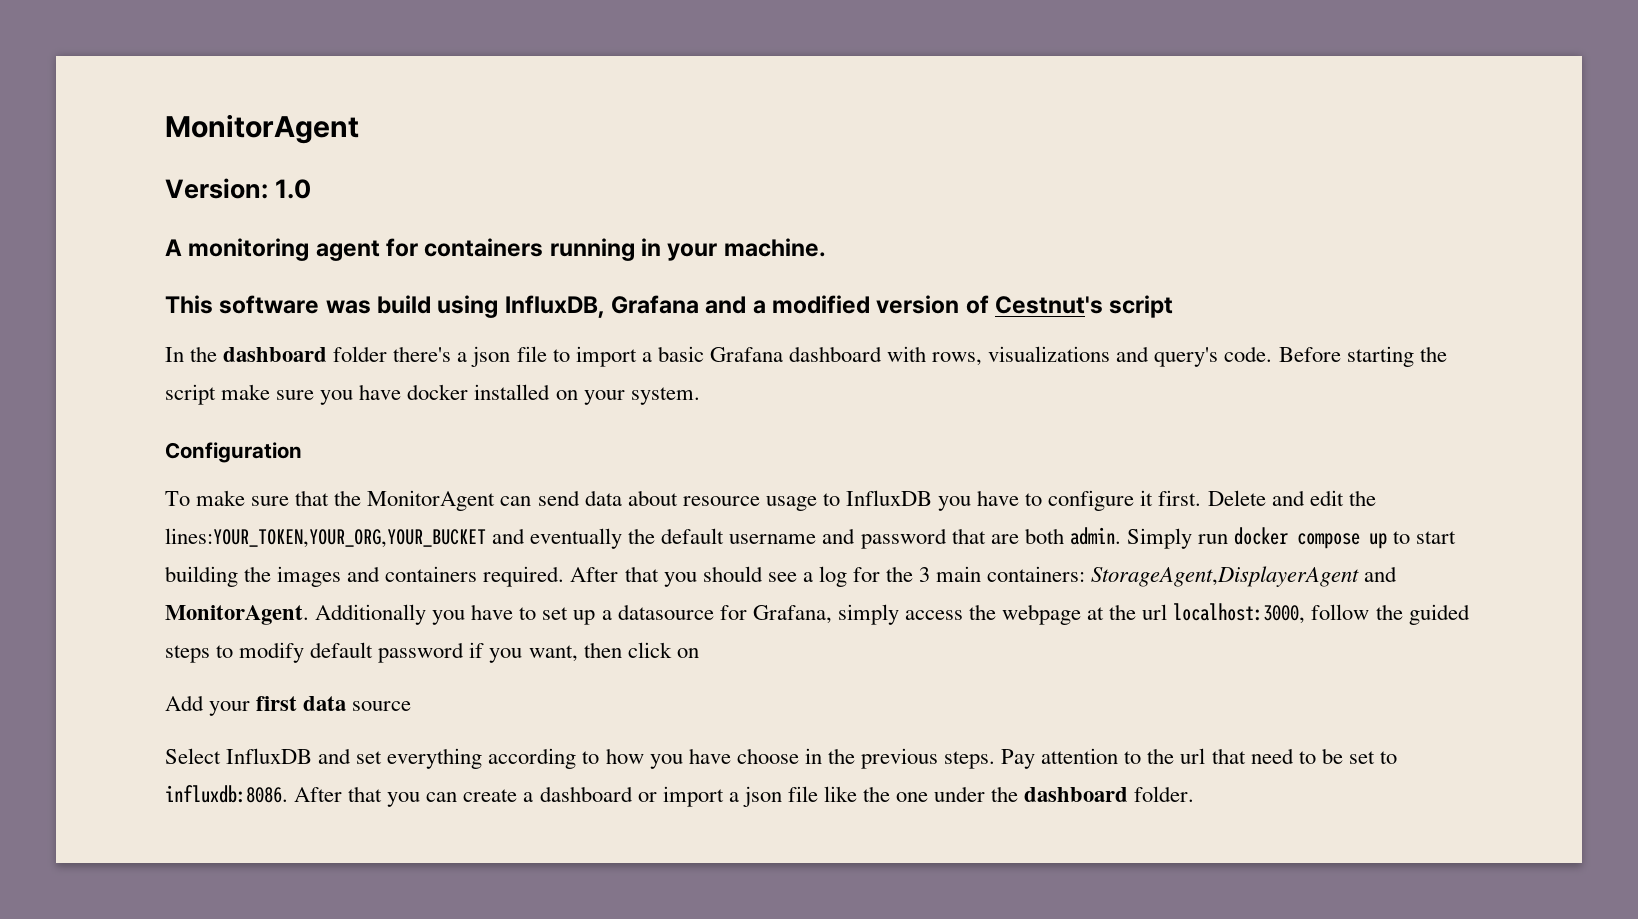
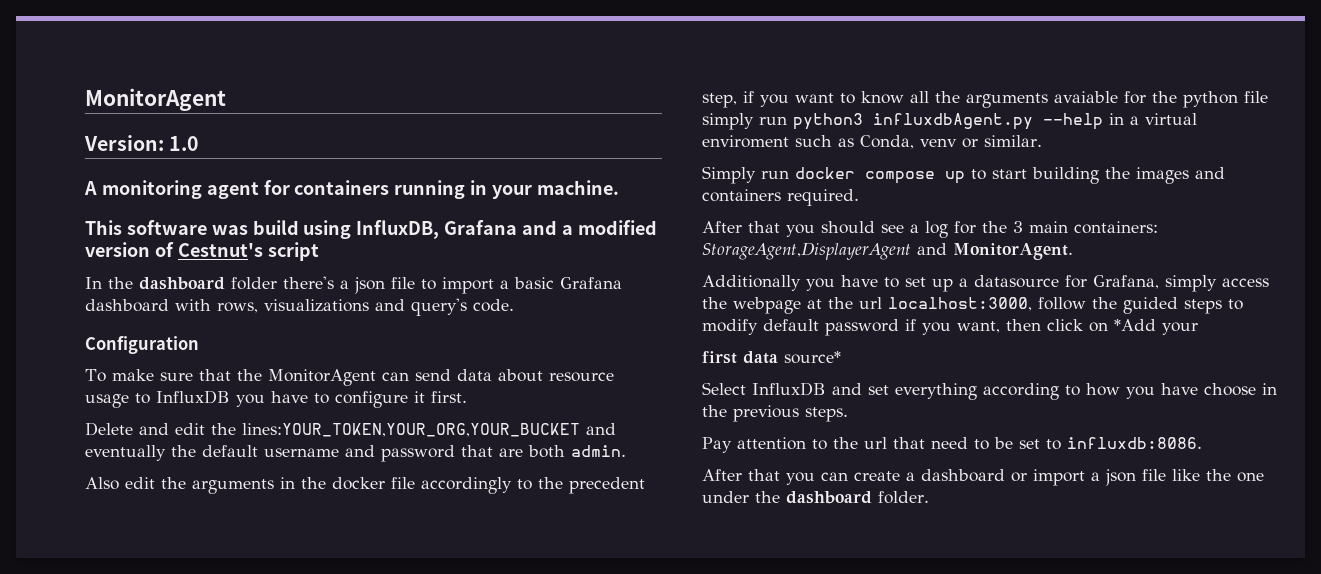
[1278,346,1447,367] [165,384,700,405] Before starting the script make sure you have docker installed on your system. -> (514, 305) none
(1202, 498) none -> (467, 397) //
(1121, 536) none -> [85,477,645,494] [702,91,1268,108] [702,113,1197,130] [702,135,1042,149] // Also edit the arguments in the docker file accordingly to the precedent step, if you want to know all the arguments avaiable for the python file simply run python3 influxdbAgent.py --help in a virtual enviroment such as Conda, venv or similar. //
(565, 576) none -> (859, 197) //
(309, 615) none -> (1073, 251) //
[165,695,251,716] // Add your -> [1114,319,1198,335] *Add your //
[352,701,412,711] source -> [784,351,841,364] source*
(996, 760) none -> (848, 414) //
(288, 794) none -> (1202, 443) //

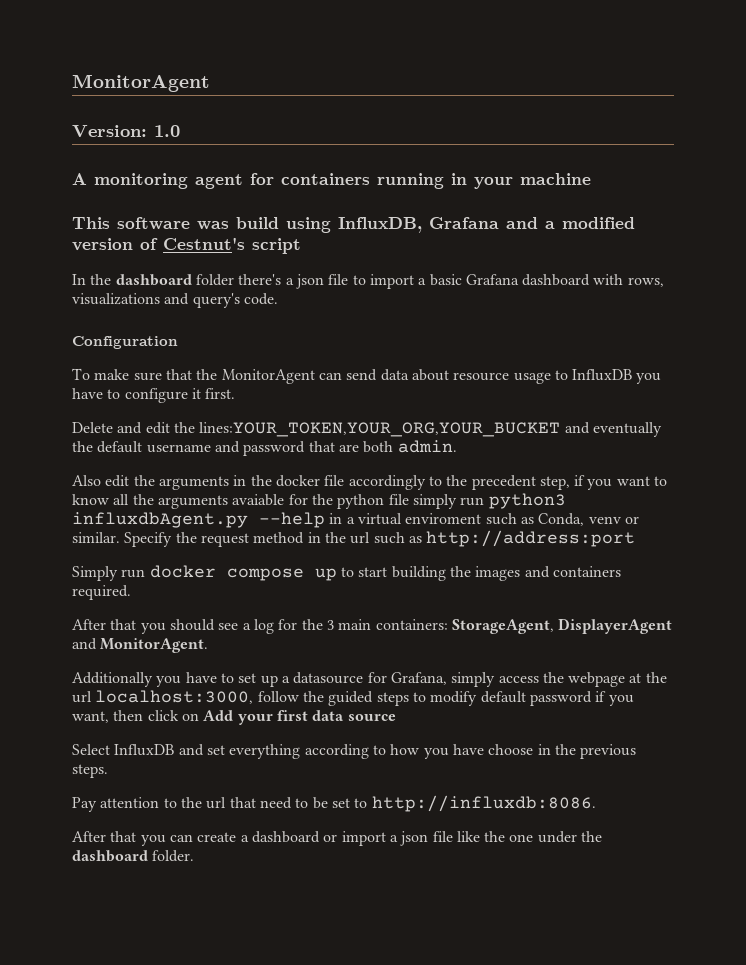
[536,180,619,195] machine. -> [520,173,591,185] machine
(1042, 141) none -> [124,530,636,547] Specify the request method in the url such as http://address:port
[702,242,911,260] StorageAgent,DisplayerAgent -> [451,618,673,634] StorageAgent, DisplayerAgent
[1114,319,1198,335] *Add your // -> [203,710,273,725] Add your
[784,351,841,364] source* -> [347,714,396,721] source
[1067,437,1202,449] influxdb:8086. -> [371,795,596,812] http://influxdb:8086.

